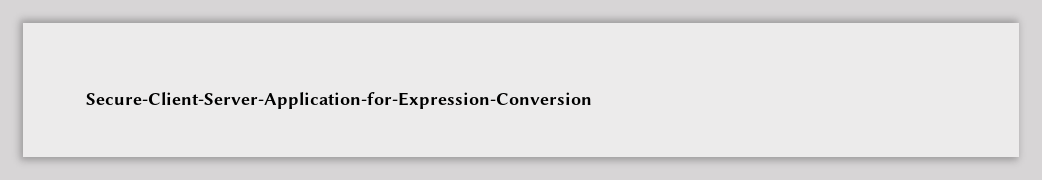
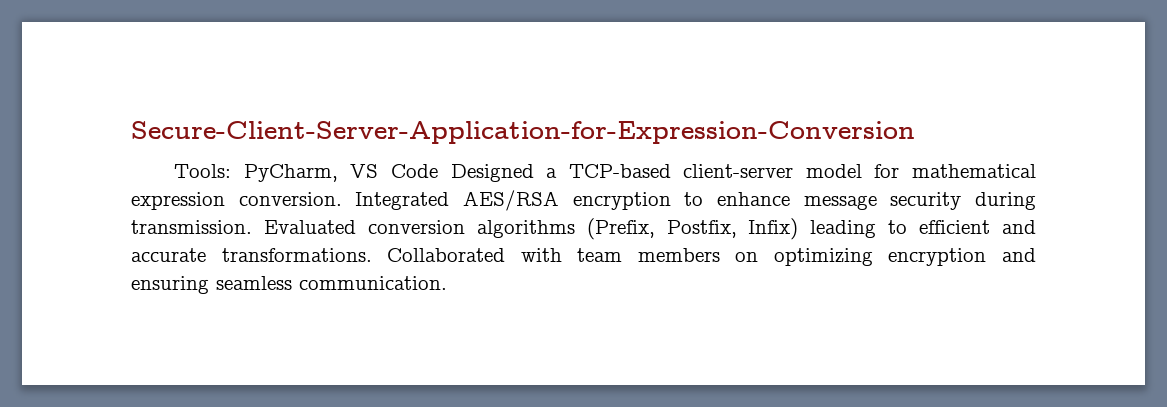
(592, 100) none -> [174,164,1036,182] [131,190,1036,211] [131,218,1036,240] [131,248,1036,266] [131,276,447,294] // Tools: PyCharm, VS Code Designed a TCP-based client-server model for mathematical expression conversion. Integrated AES/RSA encryption to enhance message security during transmission. Evaluated conversion algorithms (Prefix, Postfix, Infix) leading to efficient and accurate transformations. Collaborated with team members on optimizing encryption and ensuring seamless communication.

